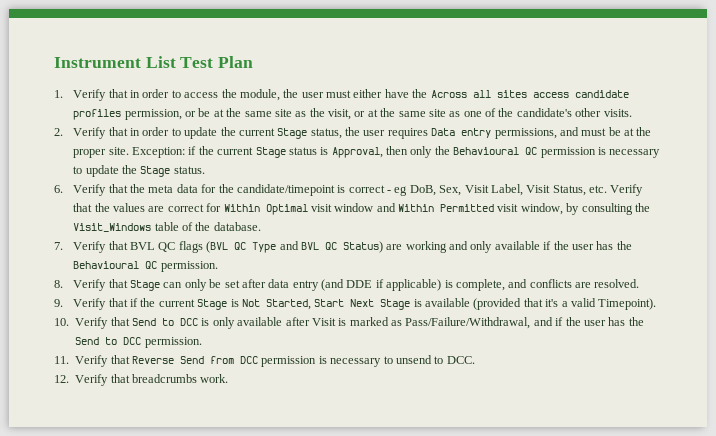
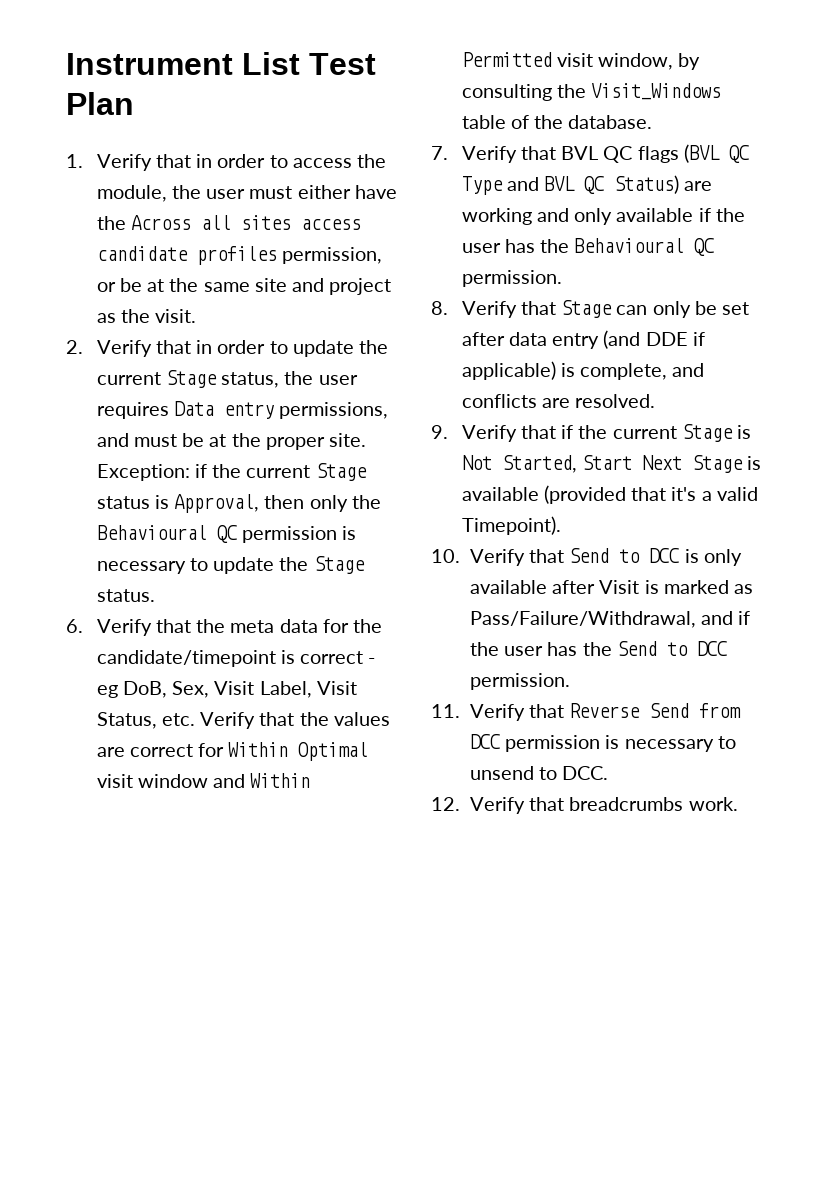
[295,108,632,120] as the visit, or at the same site as one of the candidate's other visits. -> [292,278,392,295] [96,309,197,323] and project as the visit.

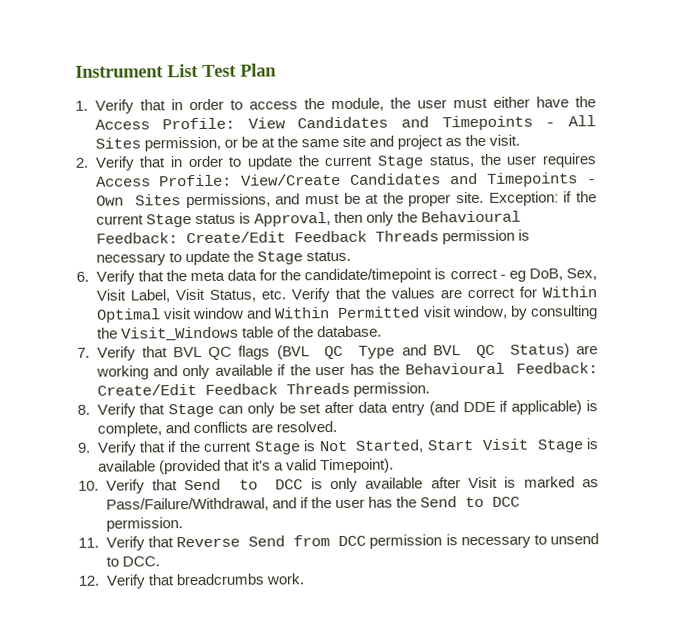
[130,215,361,230] [96,246,277,265] Across all sites access candidate profiles -> [94,115,596,131] [94,137,141,149] Access Profile: View Candidates and Timepoints - All Sites
[173,401,274,419] Data entry -> [95,172,597,187] [95,194,182,206] Access Profile: View/Create Candidates and Timepoints - Own Sites
[216,525,237,543] QC -> [95,230,439,244] Feedback: Create/Edit Feedback Threads
[694,238,715,256] QC -> [515,362,598,374] [96,382,350,396] Feedback: Create/Edit Feedback Threads
[641,455,682,470] Next -> [481,438,528,450] Visit

